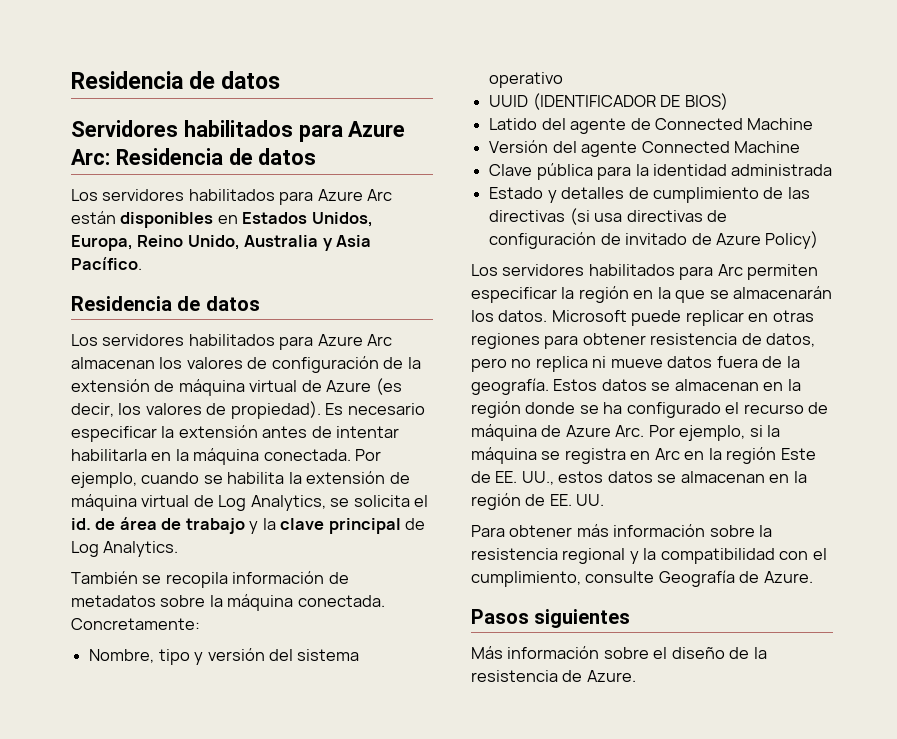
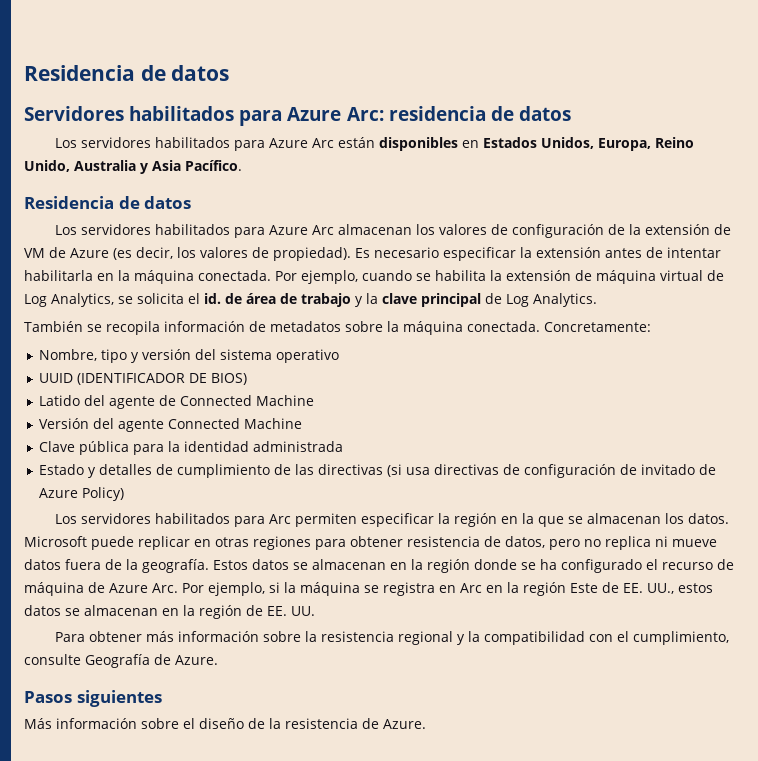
[115,148,223,165] Residencia -> [388,106,486,121] residencia
[178,379,298,396] máquina virtual -> [24,248,45,258] VM
[733,286,833,299] almacenarán -> [586,513,661,524] almacenan

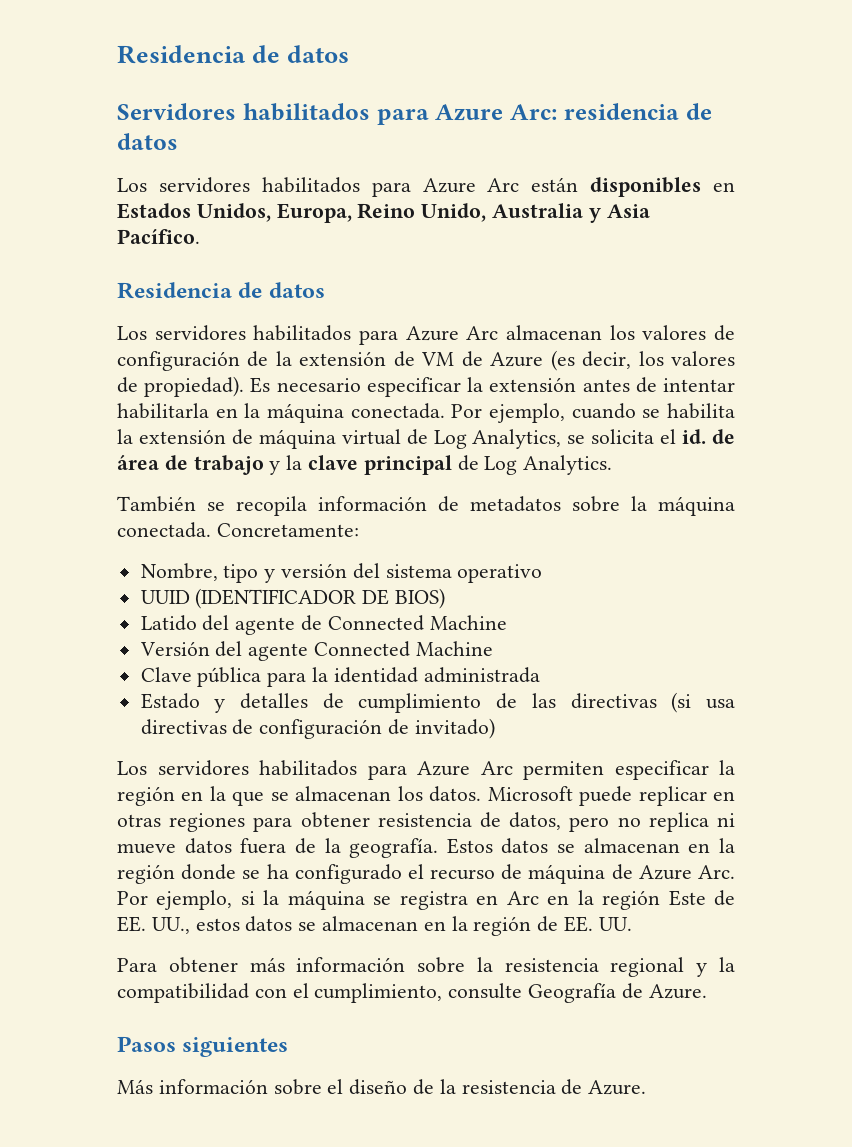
[640,464,716,475] [38,487,124,501] [54,513,265,527] invitado de Azure Policy) // Los servidores habilitados para -> [414,718,495,739] [117,760,470,780] invitado) // Los servidores habilitados para Azure

